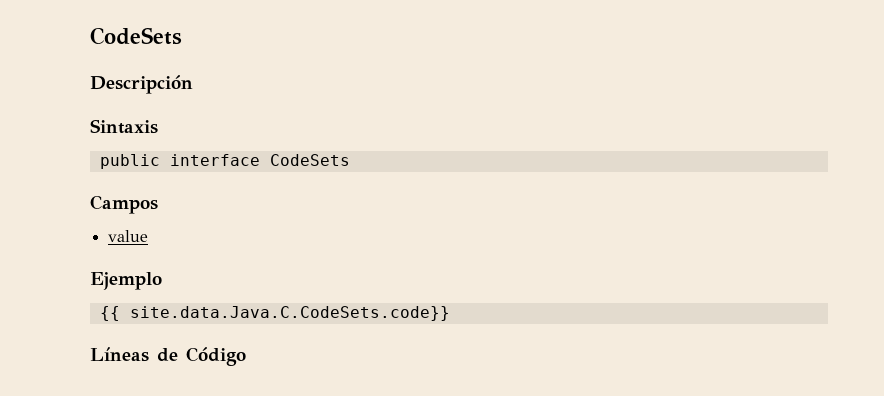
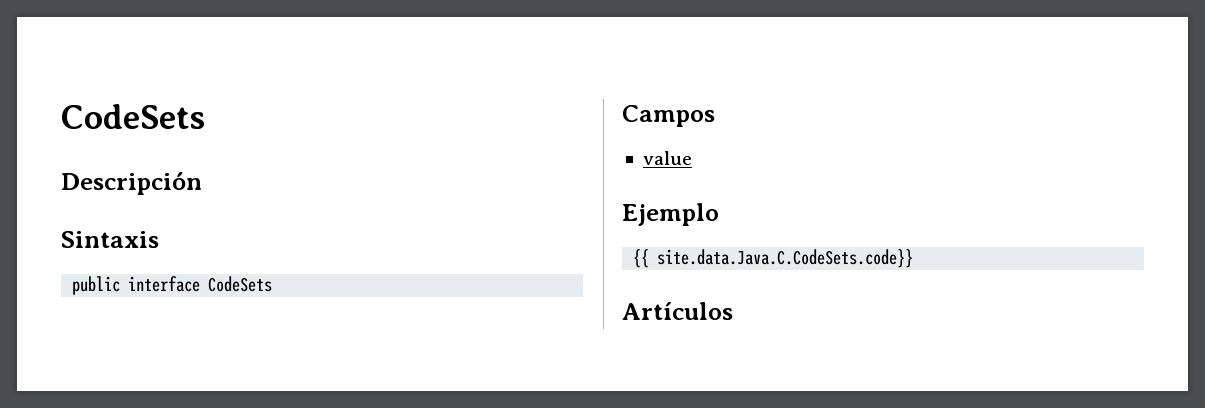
[90,347,246,366] Líneas de Código -> [622,302,733,320] Artículos

